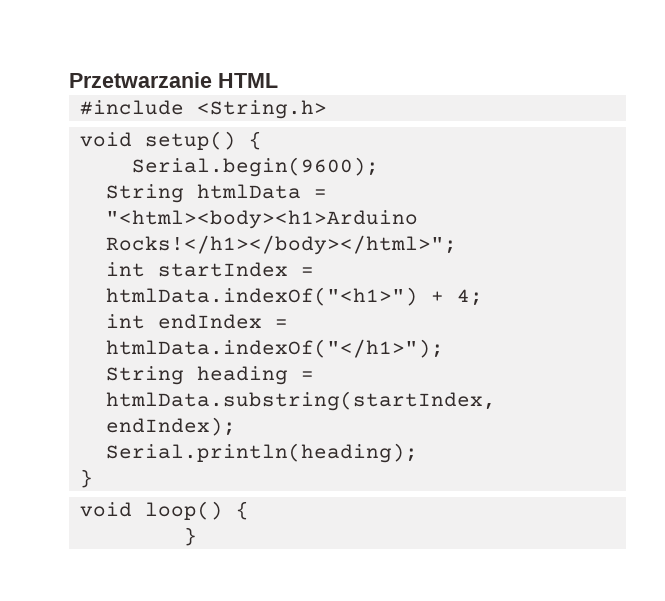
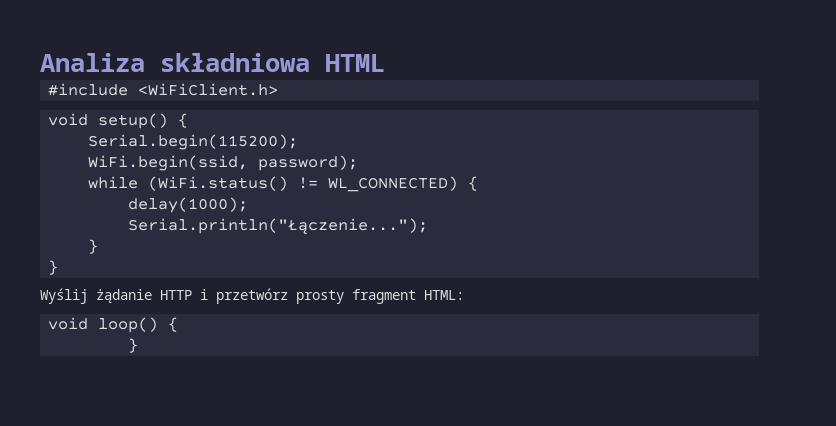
[69,72,212,88] Przetwarzanie -> [40,53,310,72] Analiza składniowa
[196,100,327,119] <String.h> -> [138,83,279,96] <WiFiClient.h>
[131,157,379,177] [105,184,327,203] [105,210,418,229] [105,235,457,255] [105,262,314,277] [105,287,483,306] [105,314,288,329] [105,339,444,358] [105,366,314,385] [105,391,496,411] [105,417,236,436] [105,443,418,463] [79,469,93,488] Serial.begin(9600); // String htmlData = "<html><body><h1>Arduino Rocks!</h1></body></html>"; // int startIndex = htmlData.indexOf("<h1>") + 4; // int endIndex = htmlData.indexOf("</h1>"); // String heading = htmlData.substring(startIndex, endIndex); // Serial.println(heading); // } -> [88,134,299,150] [88,155,359,171] [88,176,479,192] [128,197,249,213] [128,218,429,234] [88,239,99,254] [48,260,59,275] [40,288,464,304] Serial.begin(115200); // WiFi.begin(ssid, password); // while (WiFi.status() != WL_CONNECTED) { // delay(1000); // Serial.println("Łączenie..."); // } // } // Wyślij żądanie HTTP i przetwórz prosty fragment HTML:

